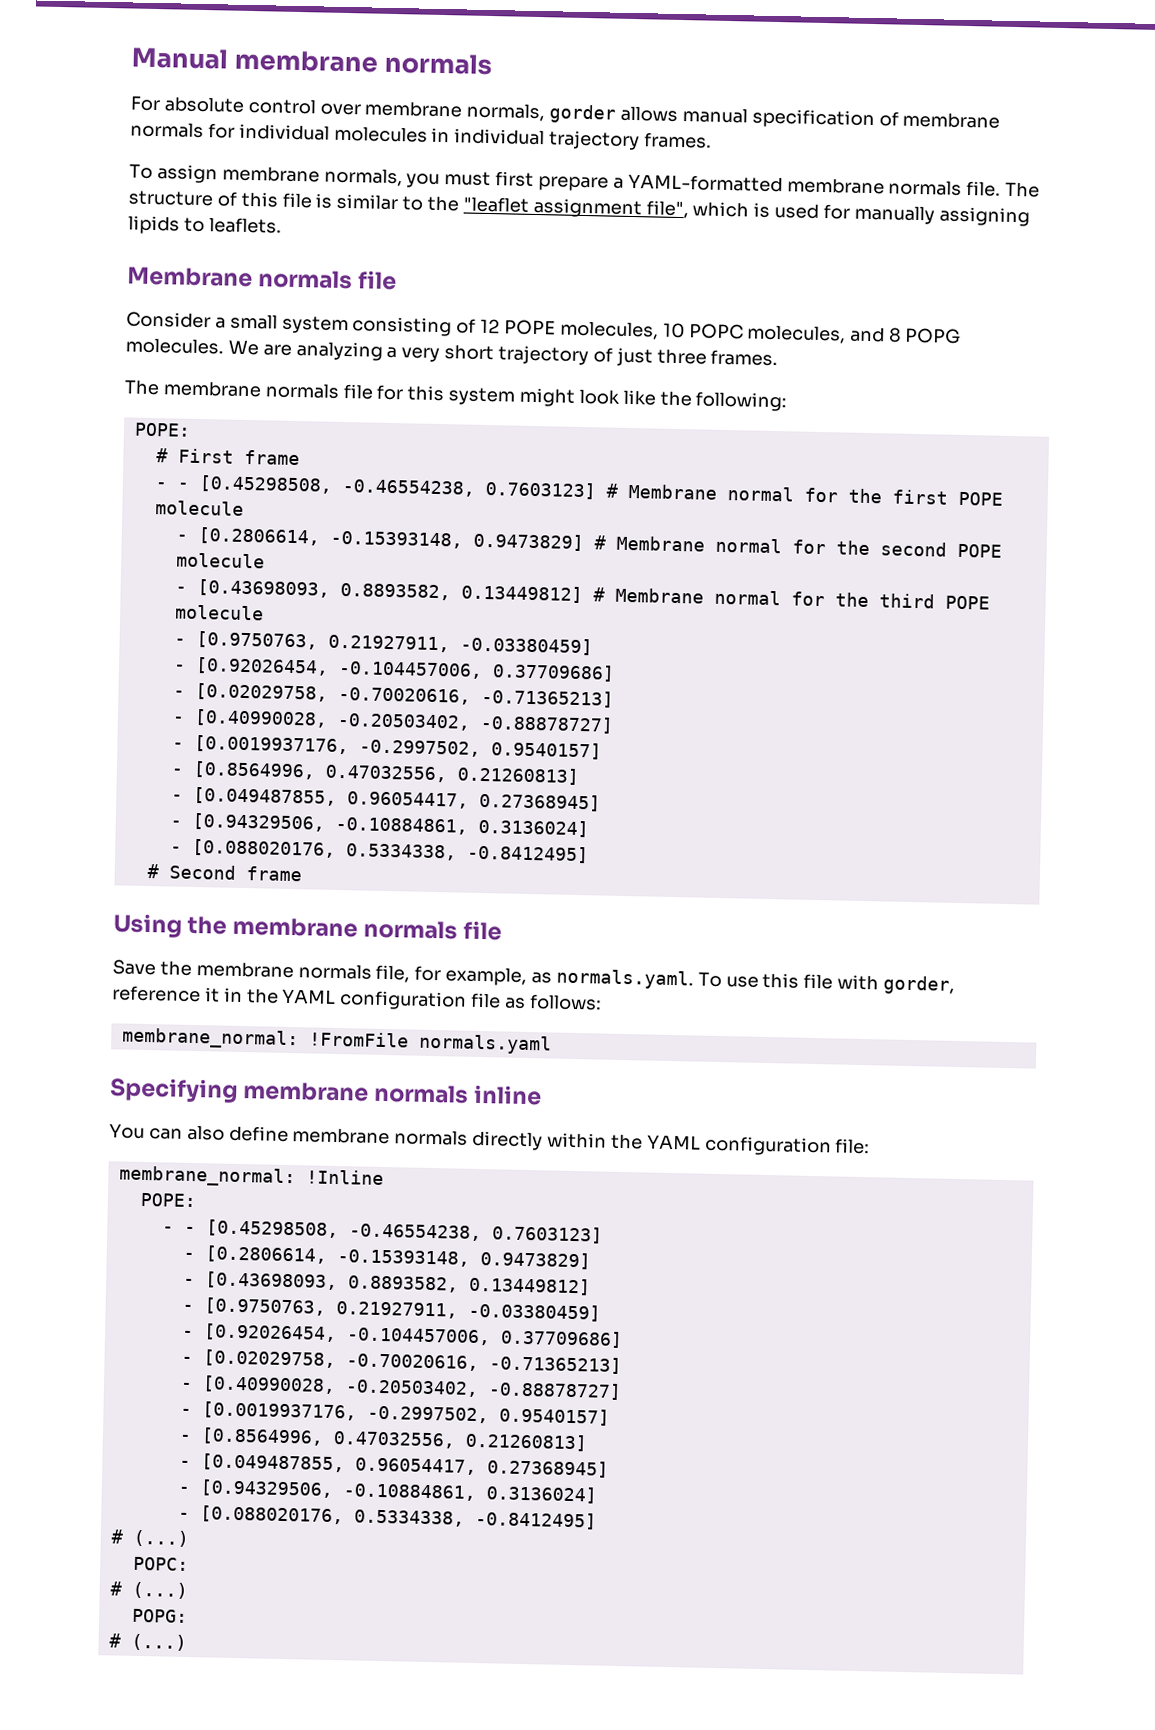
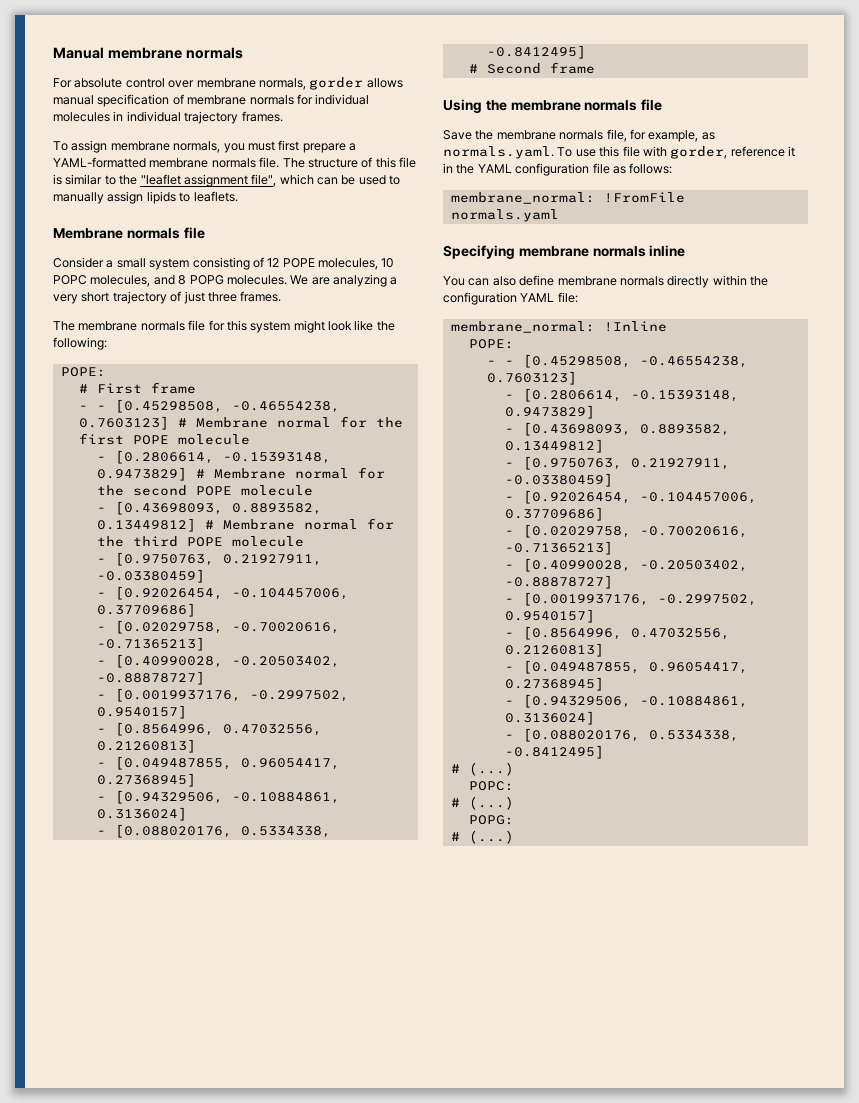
[753,202,1030,227] is used for manually assigning -> [317,175,401,185] [53,191,144,204] can be used to manually assign
[646,1134,832,1157] YAML configuration -> [443,292,555,305] configuration YAML

